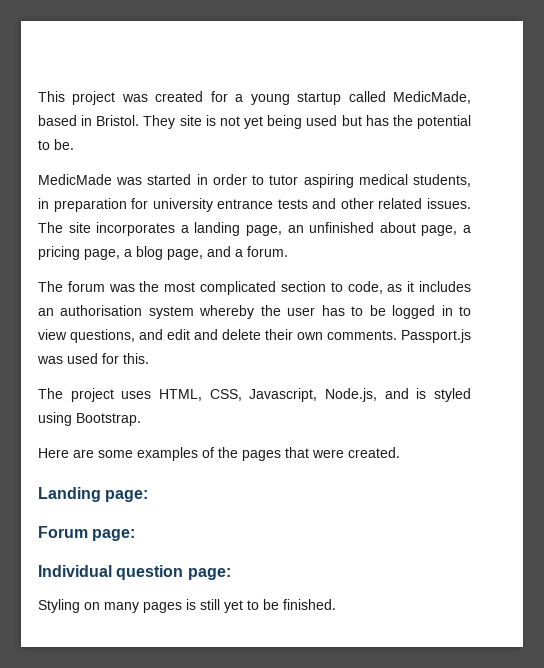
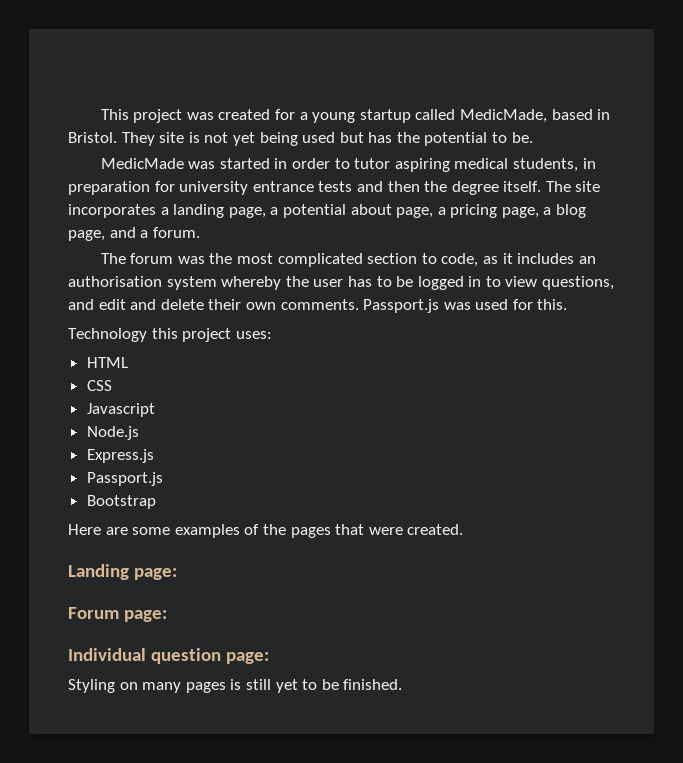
[340,198,471,209] other related issues. -> [387,181,542,195] then the degree itself.
[287,222,375,233] an unfinished -> [270,204,346,218] a potential
[38,388,472,402] [38,412,141,426] The project uses HTML, CSS, Javascript, Node.js, and is styled using Bootstrap. -> [68,328,272,342] [86,357,128,368] [86,380,112,391] [86,403,155,417] [86,426,139,440] [86,449,154,463] [86,472,163,486] [86,495,156,509] Technology this project uses: // HTML // CSS // Javascript // Node.js // Express.js // Passport.js // Bootstrap

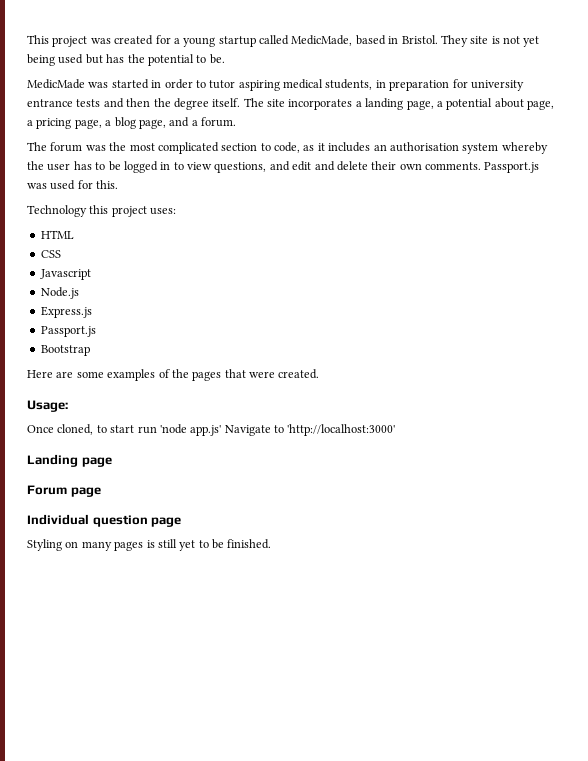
(464, 529) none -> [27,400,68,412] [27,424,396,436] // Usage: // Once cloned, to start run 'node app.js' Navigate to 'http://localhost:3000'
[134,568,178,580] page: -> [81,457,112,467] page
[124,610,168,622] page: -> [70,487,101,497] page
[226,652,270,664] page: -> [151,517,182,527] page

